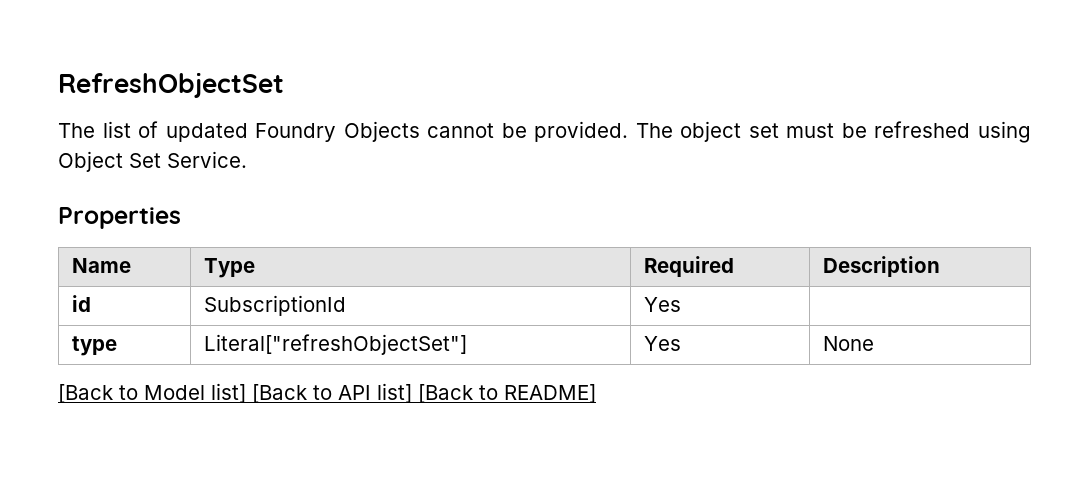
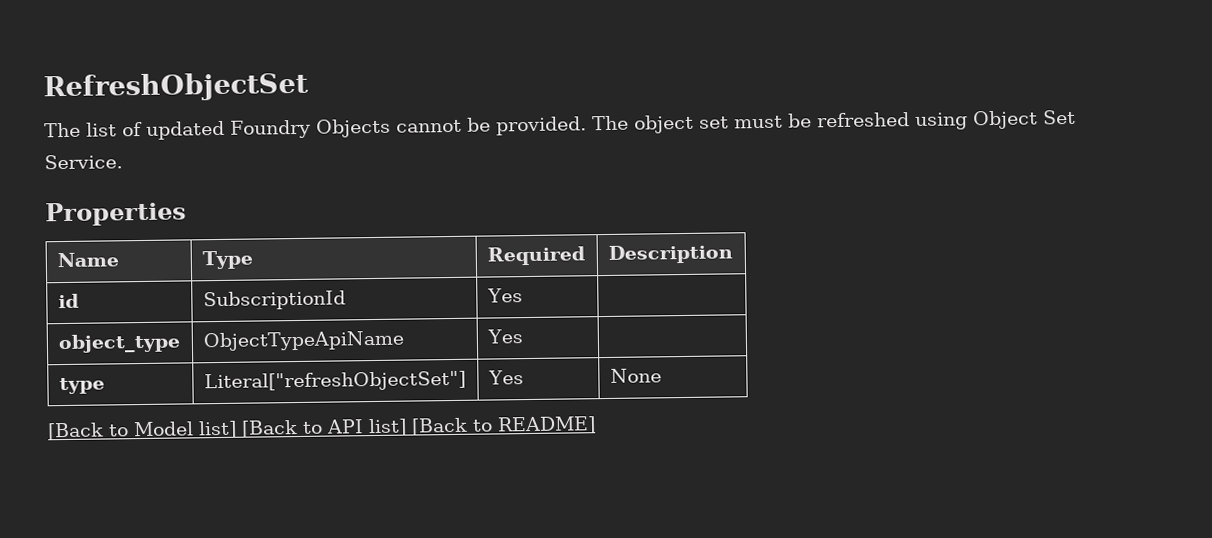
(682, 304) none -> [57,333,181,354] [202,330,405,352] [486,329,523,344] // object_type | ObjectTypeApiName | Yes |

